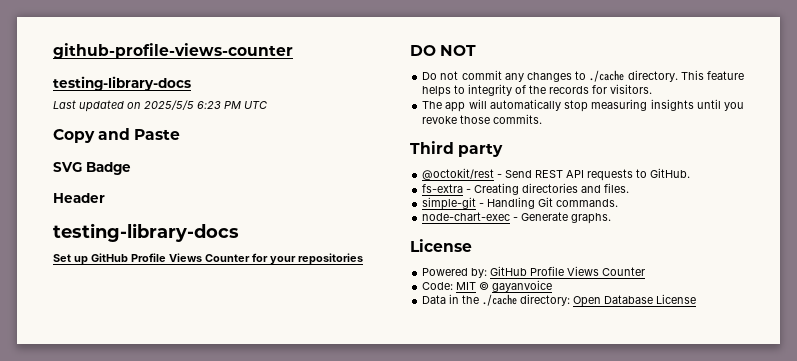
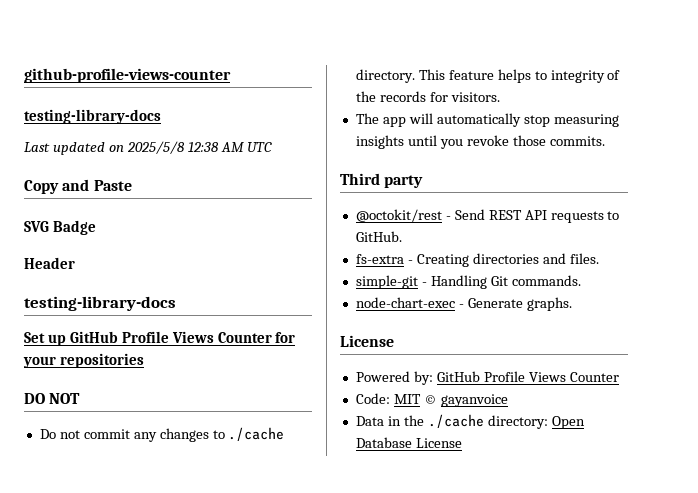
[144,100,241,110] 2025/5/5 6:23 PM -> [126,141,244,154] 2025/5/8 12:38 AM

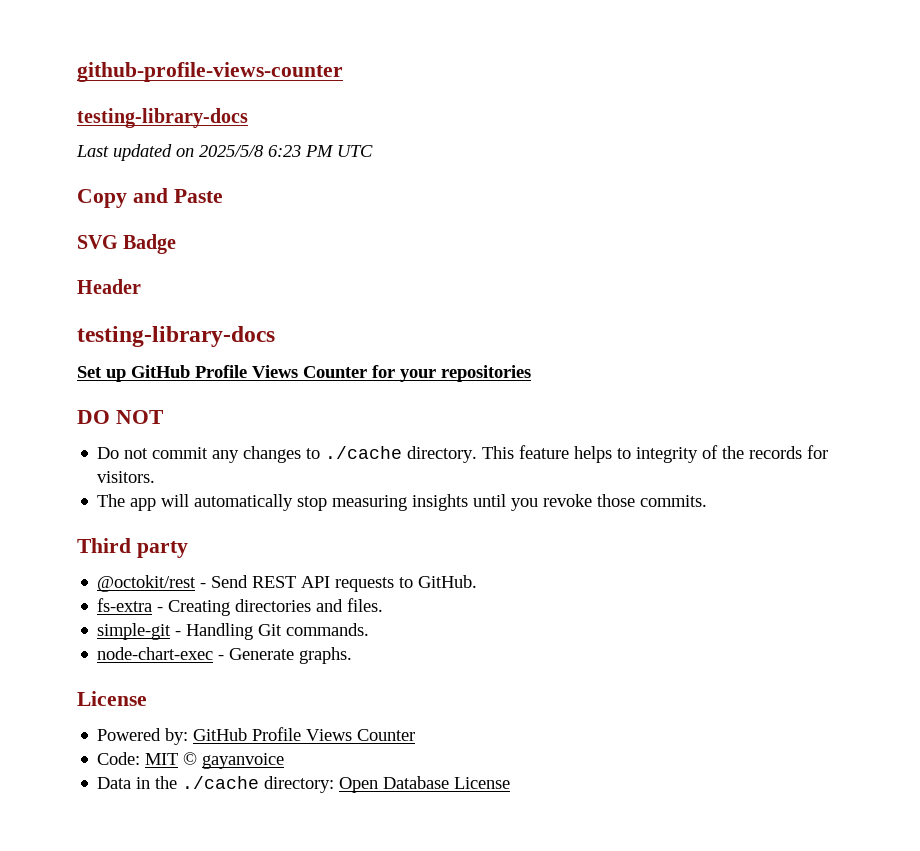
[187,142,244,152] 12:38 AM -> [268,145,334,157] 6:23 PM

